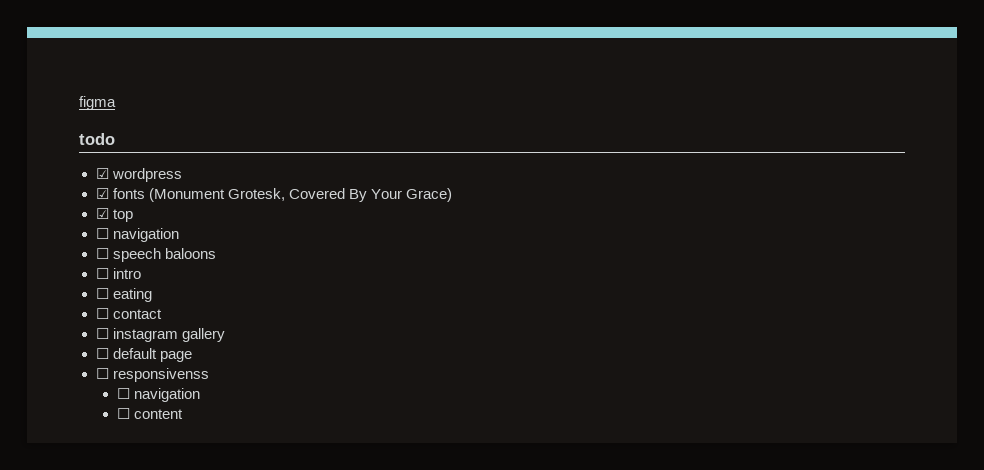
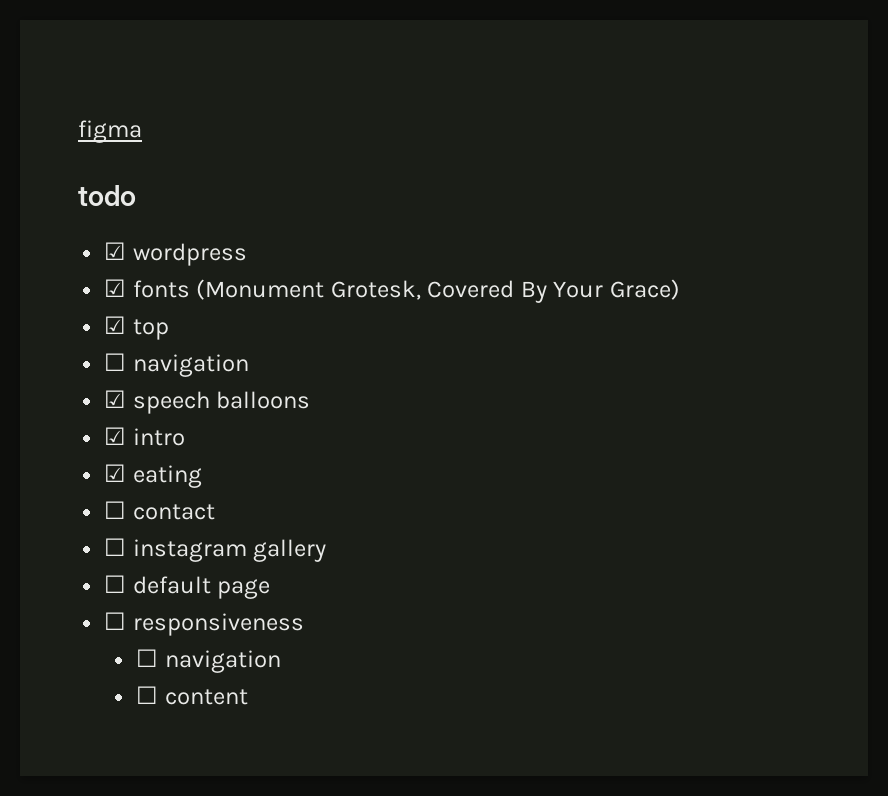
[95,248,216,262] [95,268,109,279] ☐ speech baloons // ☐ -> [104,390,311,414] [104,427,127,445] ☑ speech balloons // ☑
[95,288,109,299] ☐ -> [104,464,127,482] ☑
[112,368,209,382] responsivenss -> [132,613,304,636] responsiveness

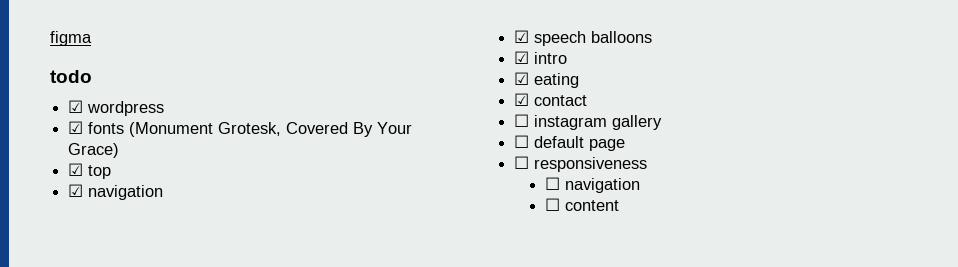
[104,353,127,371] ☐ -> [68,184,84,197] ☑
[104,501,127,519] ☐ -> [514,93,530,106] ☑

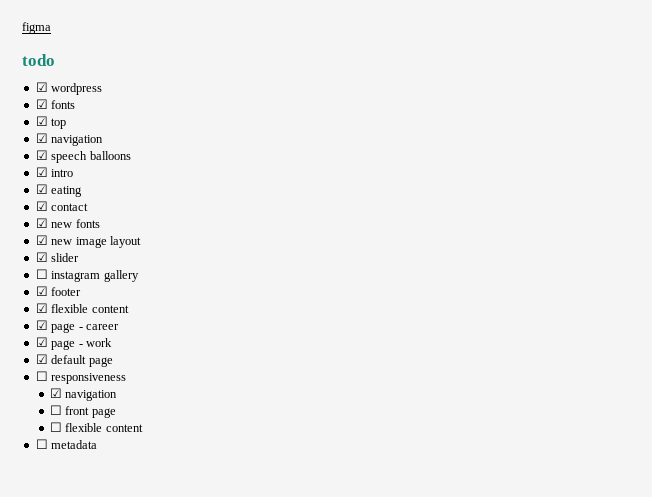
[129,122,413,137] [68,143,120,158] (Monument Grotesk, Covered By Your Grace) -> (76, 104) none
[514,114,663,130] [514,135,530,148] ☐ instagram gallery // ☐ -> [35,218,100,228] [35,235,141,248] [35,252,80,262] [35,269,139,282] [35,286,82,296] [35,303,129,313] [35,320,119,333] [35,337,112,350] [35,354,48,364] ☑ new fonts // ☑ new image layout // ☑ slider // ☐ instagram gallery // ☑ footer // ☑ flexible content // ☑ page - career // ☑ page - work // ☑
[545,177,561,190] ☐ -> [49,388,62,398] ☑
[565,200,620,211] content -> [65,406,116,418] [49,422,143,432] [35,439,98,449] front page // ☐ flexible content // ☐ metadata

